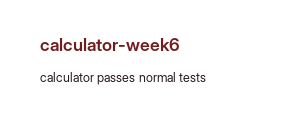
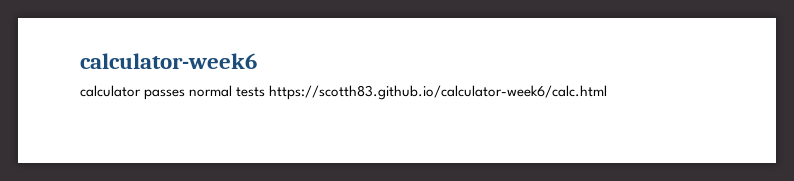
(207, 77) none -> [269,85,608,100] https://scotth83.github.io/calculator-week6/calc.html

